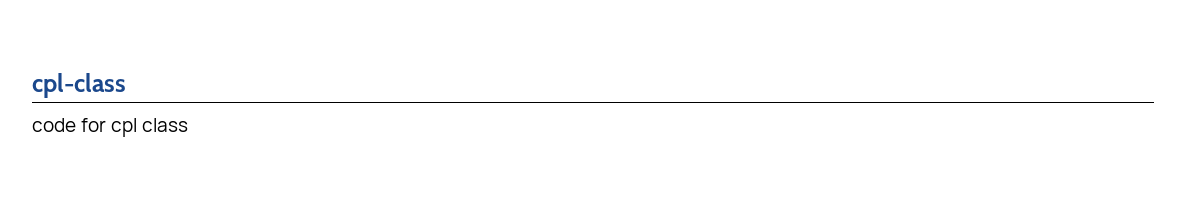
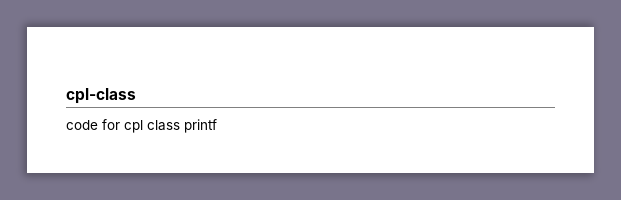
(189, 125) none -> [184,119,217,133] printf

